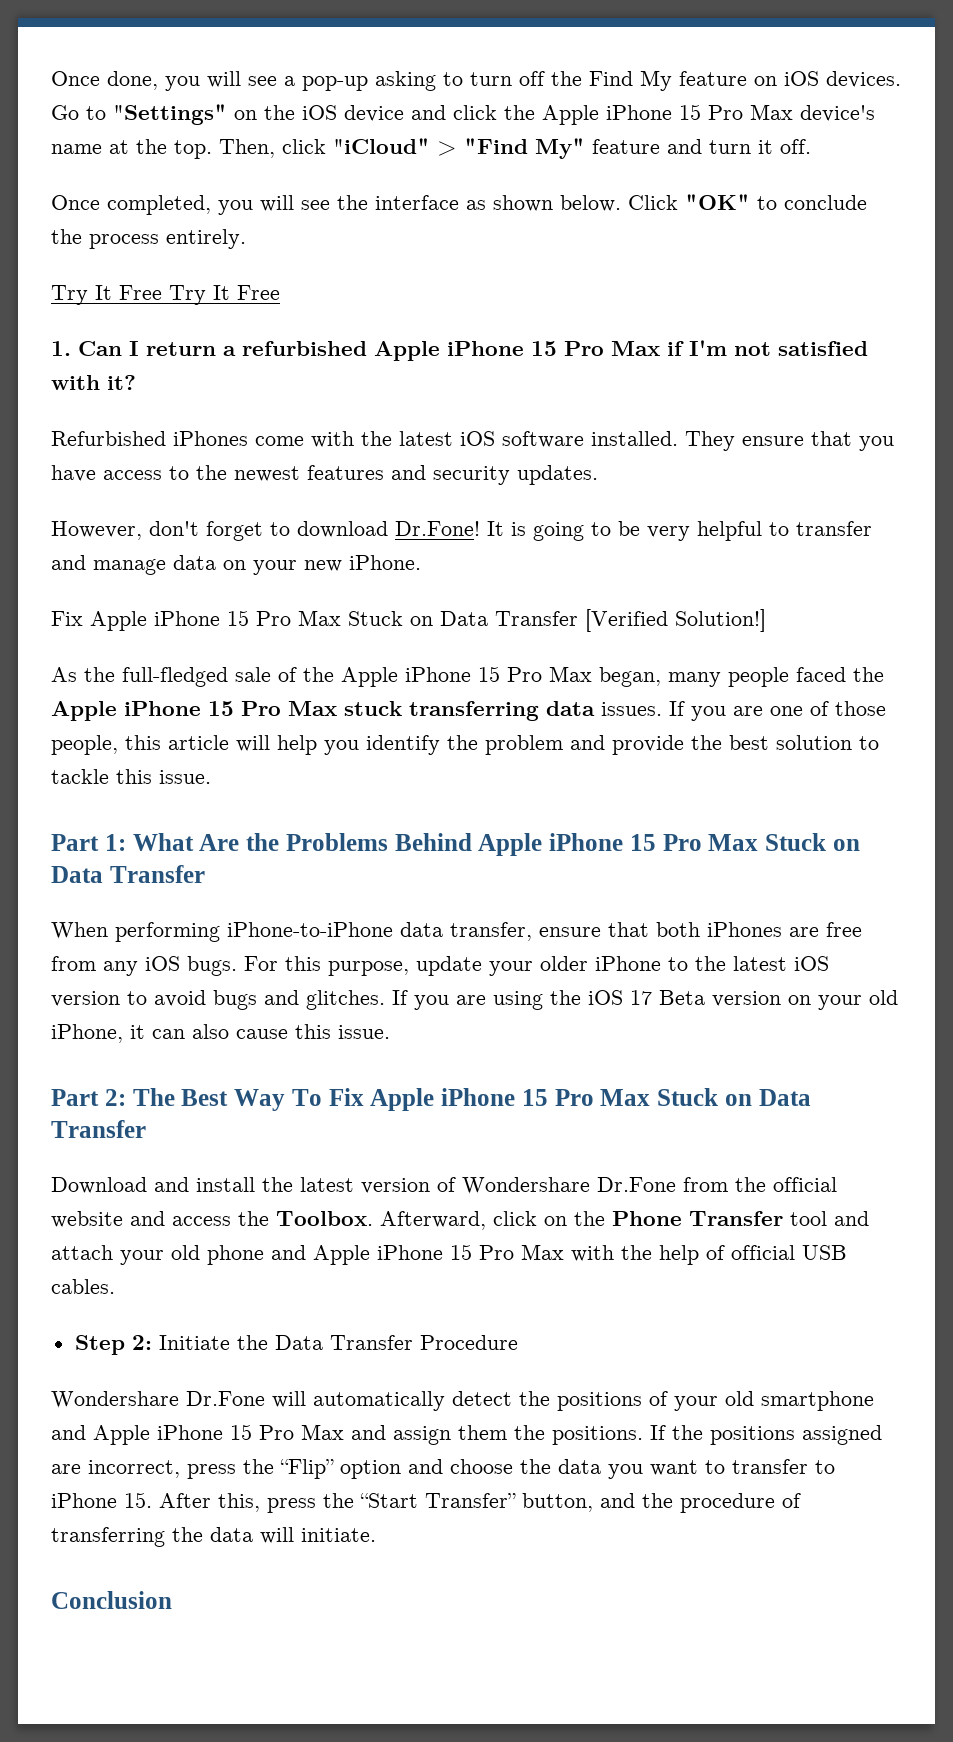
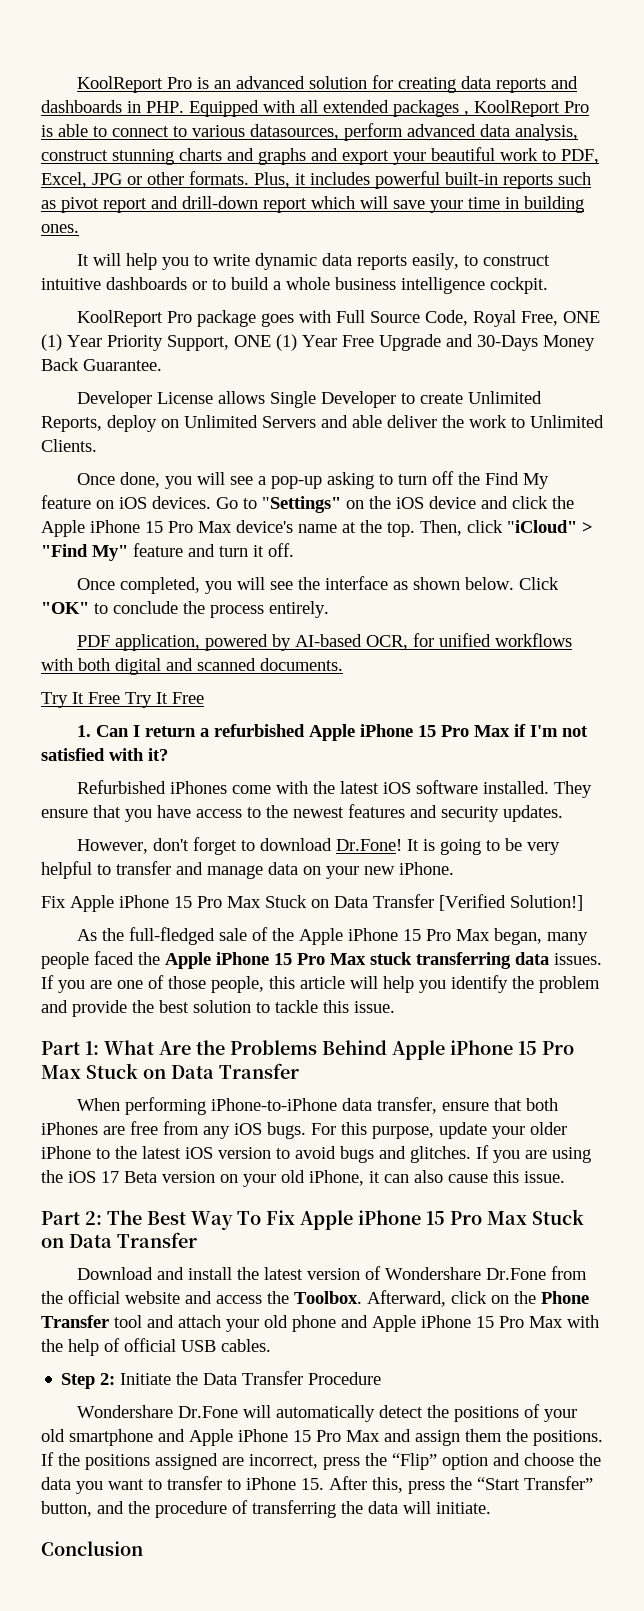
(51, 78) none -> [77,75,579,93] [41,100,589,117] [41,123,578,141] [41,147,599,165] [41,171,591,189] [41,196,584,213] [41,224,79,233] [77,253,551,270] [41,277,548,294] [77,310,601,327] [41,334,595,351] [41,358,162,371] [77,391,543,408] [41,415,604,432] [41,439,97,452] KoolReport Pro is an advanced solution for creating data reports and dashboards in PHP. Equipped with all extended packages , KoolReport Pro is able to connect to various datasources, perform advanced data analysis, construct stunning charts and graphs and export your beautiful work to PDF, Excel, JPG or other formats. Plus, it includes powerful built-in reports such as pivot report and drill-down report which will save your time in building ones. // It will help you to write dynamic data reports easily, to construct intuitive dashboards or to build a whole business intelligence cockpit. // KoolReport Pro package goes with Full Source Code, Royal Free, ONE (1) Year Priority Support, ONE (1) Year Free Upgrade and 30-Days Money Back Guarantee. // Developer License allows Single Developer to create Unlimited Reports, deploy on Unlimited Servers and able deliver the work to Unlimited Clients. //
(246, 239) none -> [77,633,573,651] [41,658,343,675] // PDF application, powered by AI-based OCR, for unified workflows with both digital and scanned documents.

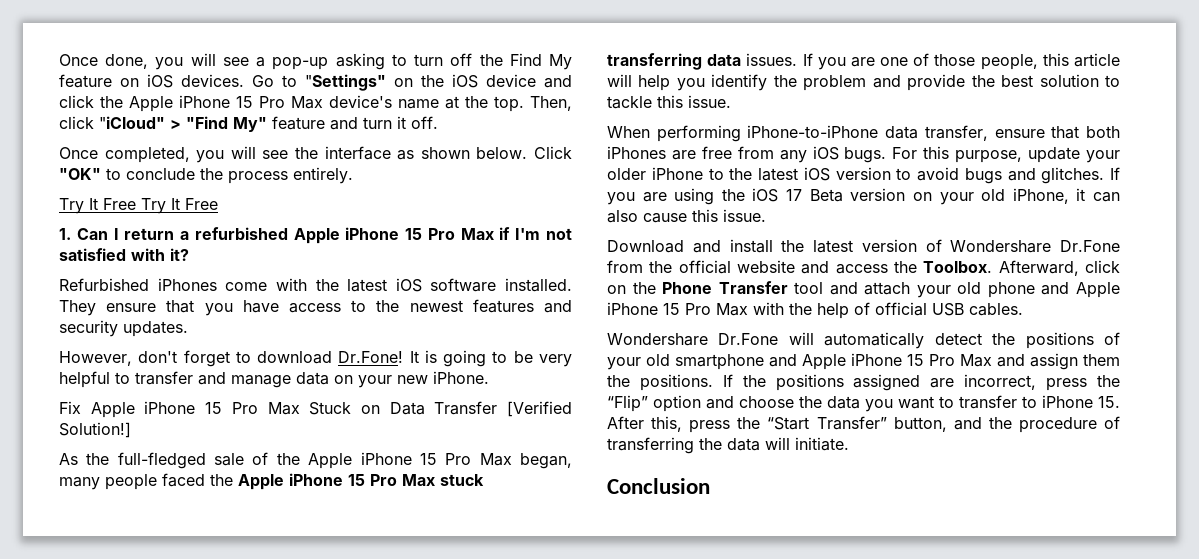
[77,75,579,93] [41,100,589,117] [41,123,578,141] [41,147,599,165] [41,171,591,189] [41,196,584,213] [41,224,79,233] [77,253,551,270] [41,277,548,294] [77,310,601,327] [41,334,595,351] [41,358,162,371] [77,391,543,408] [41,415,604,432] [41,439,97,452] KoolReport Pro is an advanced solution for creating data reports and dashboards in PHP. Equipped with all extended packages , KoolReport Pro is able to connect to various datasources, perform advanced data analysis, construct stunning charts and graphs and export your beautiful work to PDF, Excel, JPG or other formats. Plus, it includes powerful built-in reports such as pivot report and drill-down report which will save your time in building ones. // It will help you to write dynamic data reports easily, to construct intuitive dashboards or to build a whole business intelligence cockpit. // KoolReport Pro package goes with Full Source Code, Royal Free, ONE (1) Year Priority Support, ONE (1) Year Free Upgrade and 30-Days Money Back Guarantee. // Developer License allows Single Developer to create Unlimited Reports, deploy on Unlimited Servers and able deliver the work to Unlimited Clients. // -> (59, 60) none
[77,633,573,651] [41,658,343,675] // PDF application, powered by AI-based OCR, for unified workflows with both digital and scanned documents. -> (353, 175) none
[41,1040,574,1060] [41,1063,299,1079] // Part 1: What Are the Problems Behind Apple iPhone 15 Pro Max Stuck on Data Transfer -> (731, 101) none
[41,1209,584,1230] [41,1232,197,1248] // Part 2: The Best Way To Fix Apple iPhone 15 Pro Max Stuck on Data Transfer -> (766, 215) none
[61,1371,382,1389] // Step 2: Initiate the Data Transfer Procedure -> (1023, 309) none

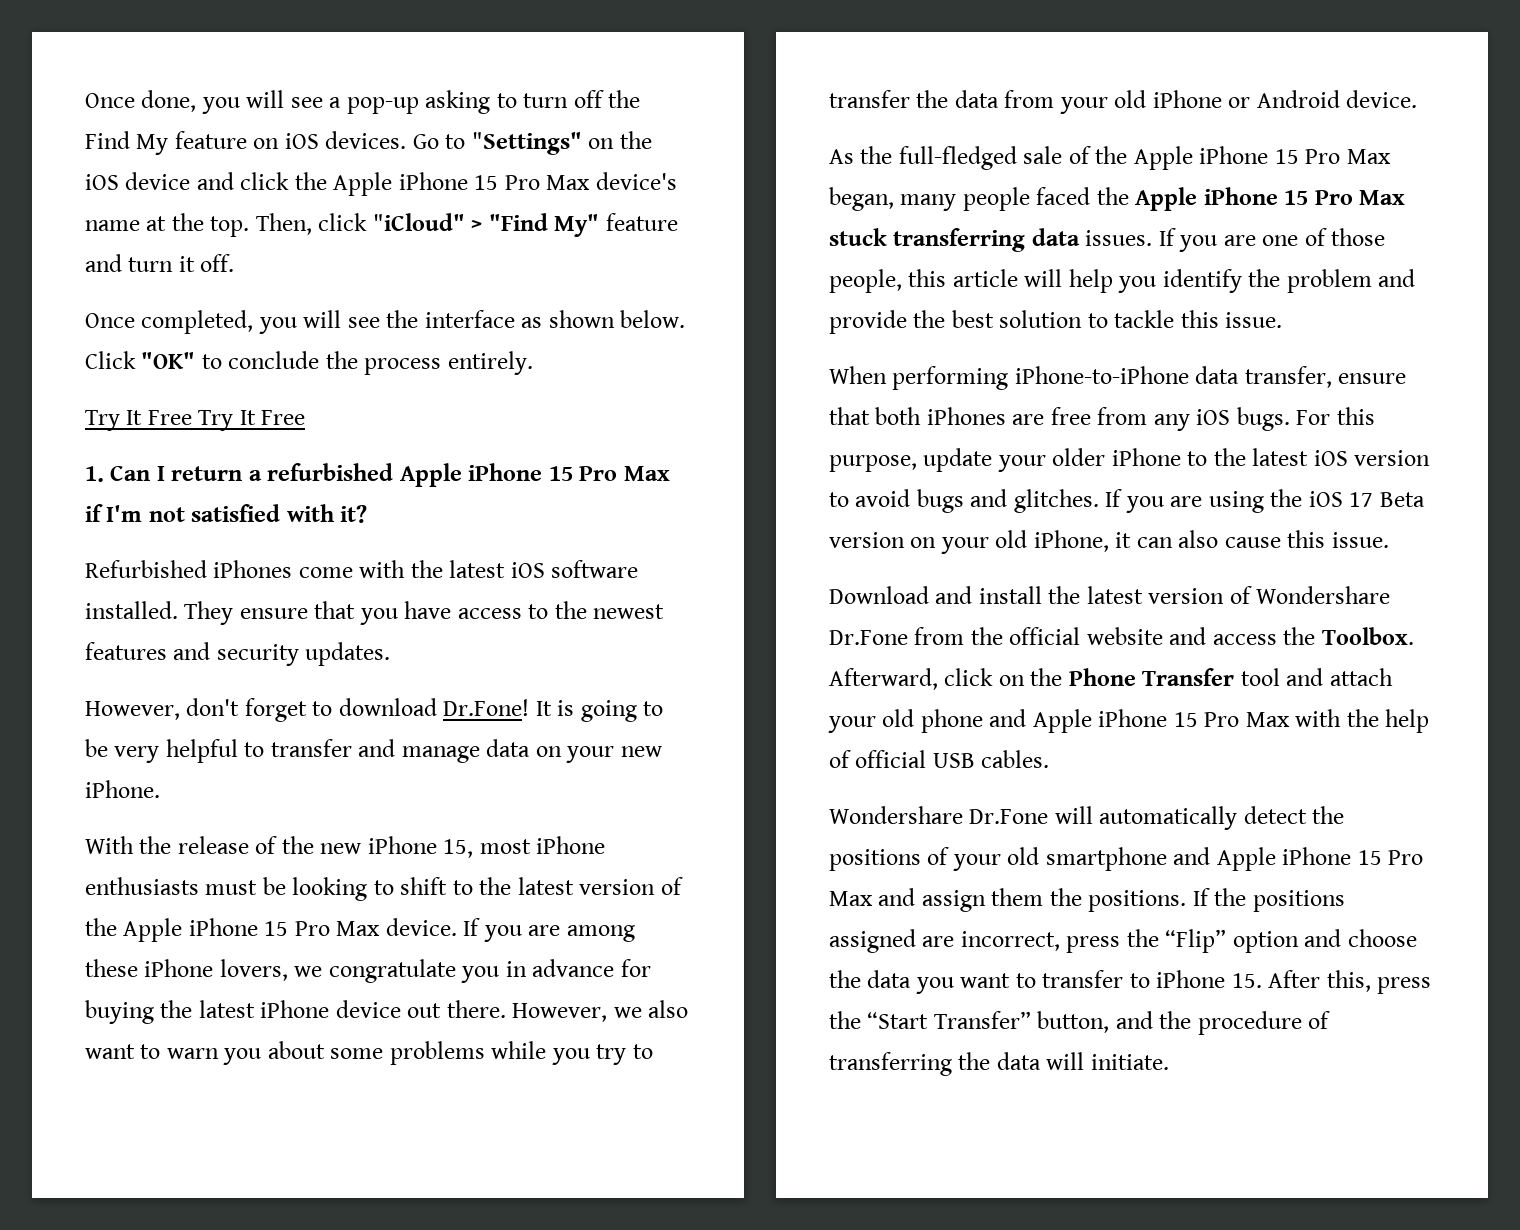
[59,401,572,418] [59,422,131,438] Fix Apple iPhone 15 Pro Max Stuck on Data Transfer [Verified Solution!] -> [85,836,606,858] [85,877,683,901] [85,918,635,942] [85,959,651,983] [85,1000,689,1024] [85,1041,653,1065] [829,90,1418,114] With the release of the new iPhone 15, most iPhone enthusiasts must be looking to shift to the latest version of the Apple iPhone 15 Pro Max device. If you are among these iPhone lovers, we congratulate you in advance for buying the latest iPhone device out there. However, we also want to warn you about some problems while you try to transfer the data from your old iPhone or Android device.
[607,478,710,494] // Conclusion -> (1169, 1062) none

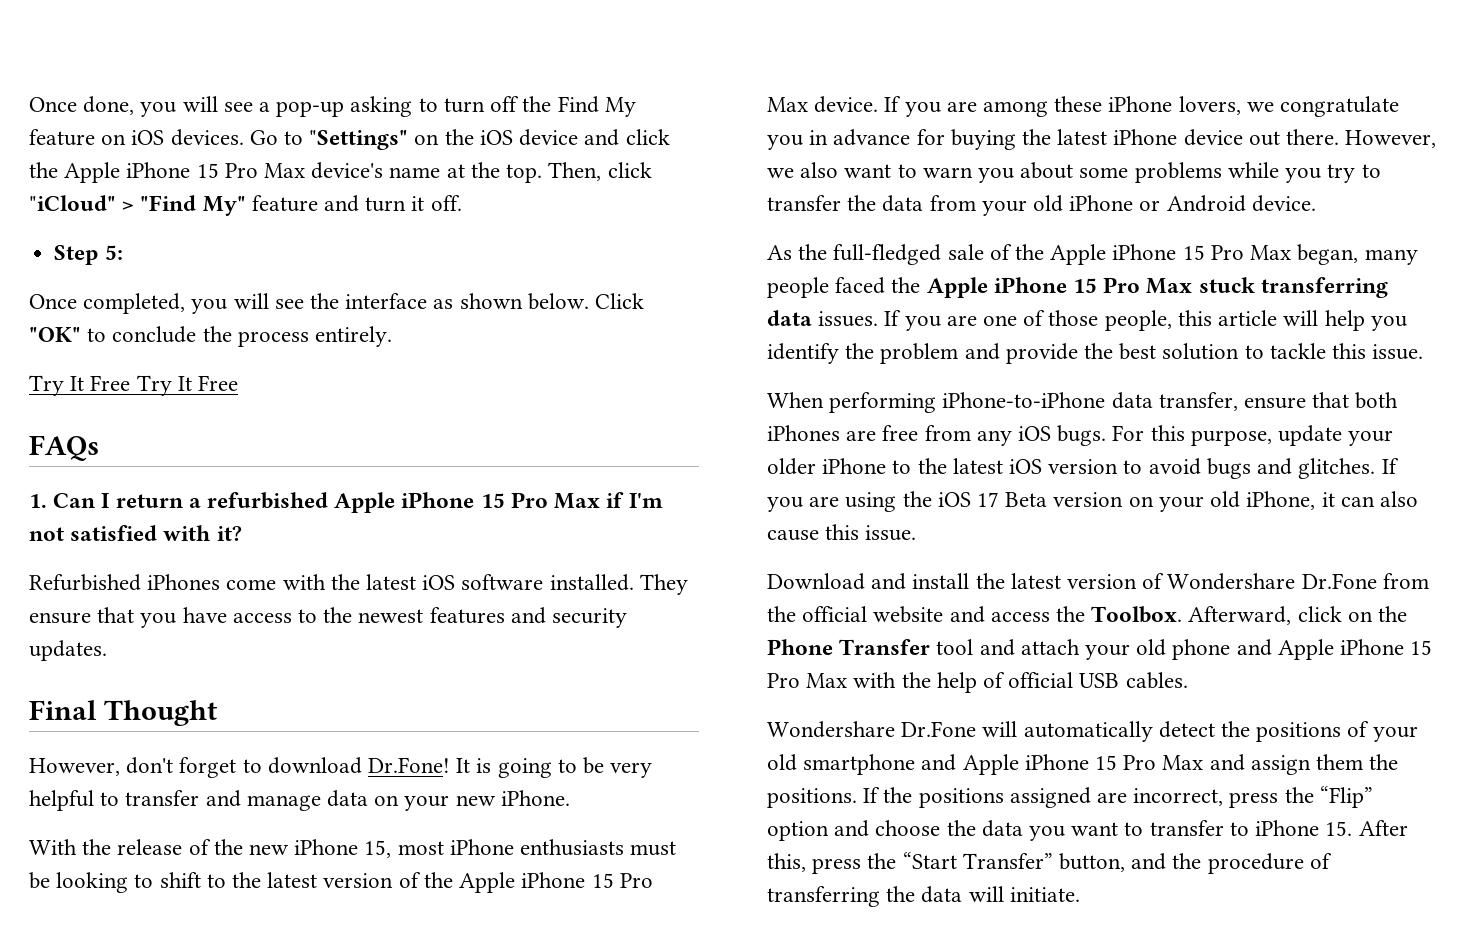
(235, 263) none -> [54,245,123,265] // Step 5:
(306, 417) none -> [29,435,99,461] // FAQs
(391, 654) none -> [29,700,217,726] // Final Thought

